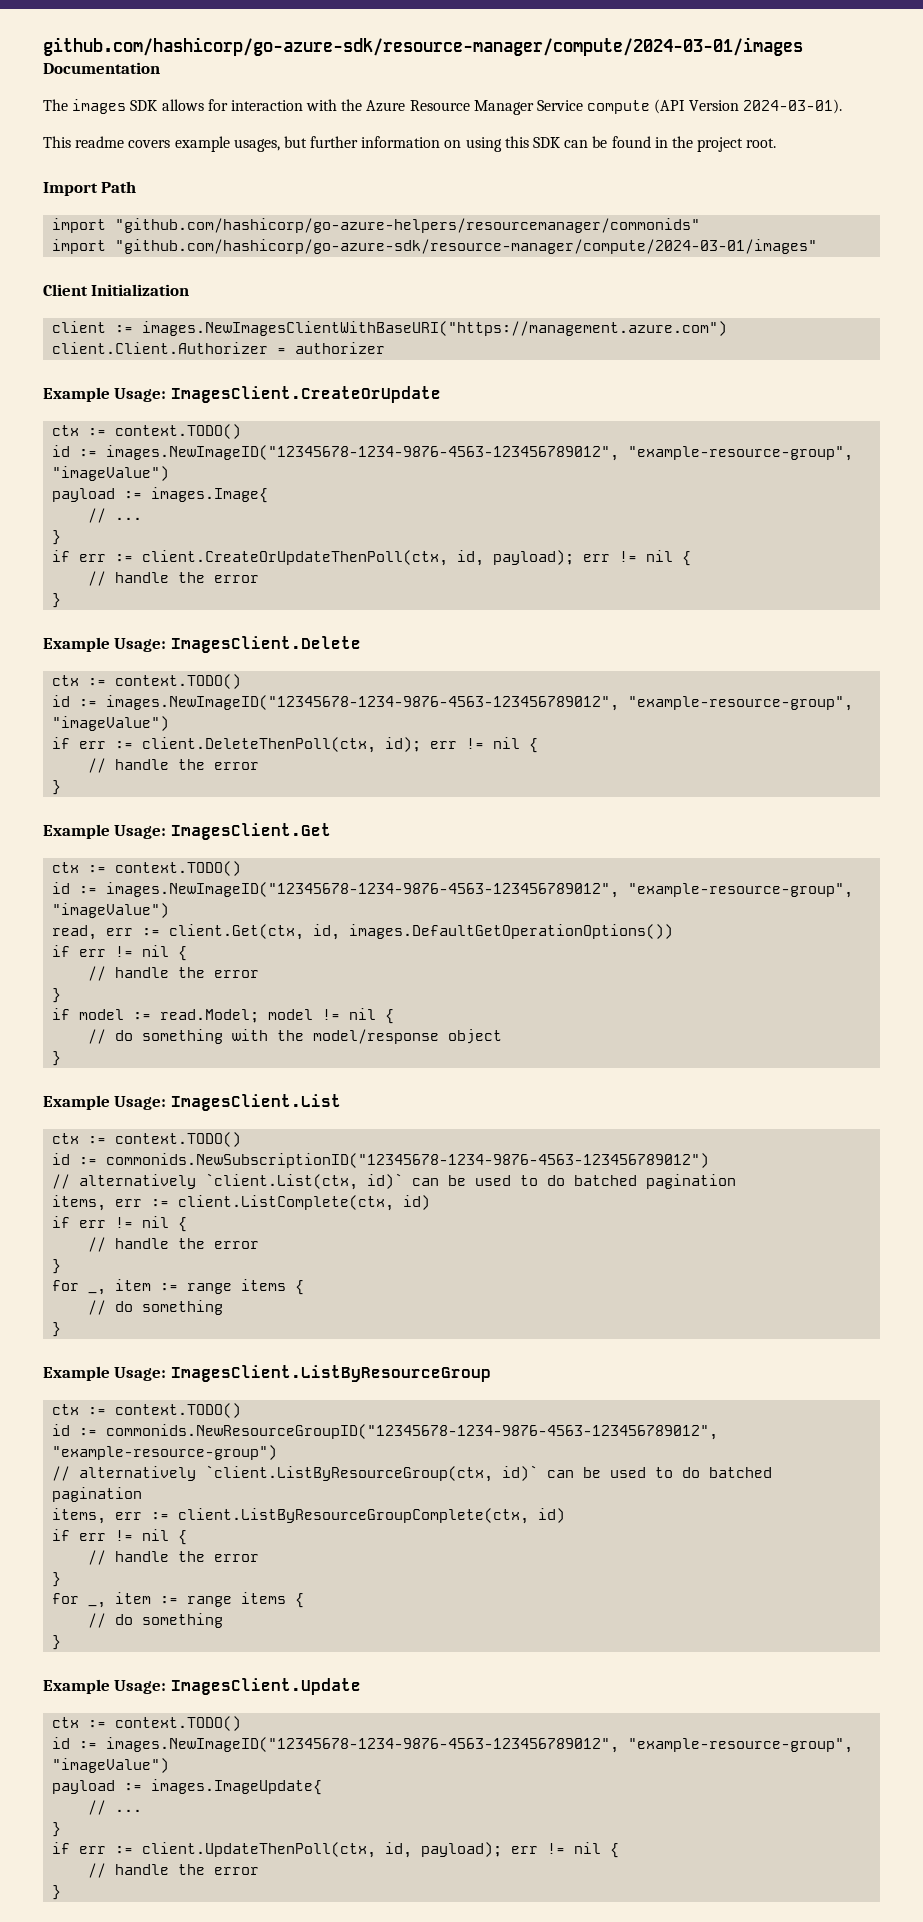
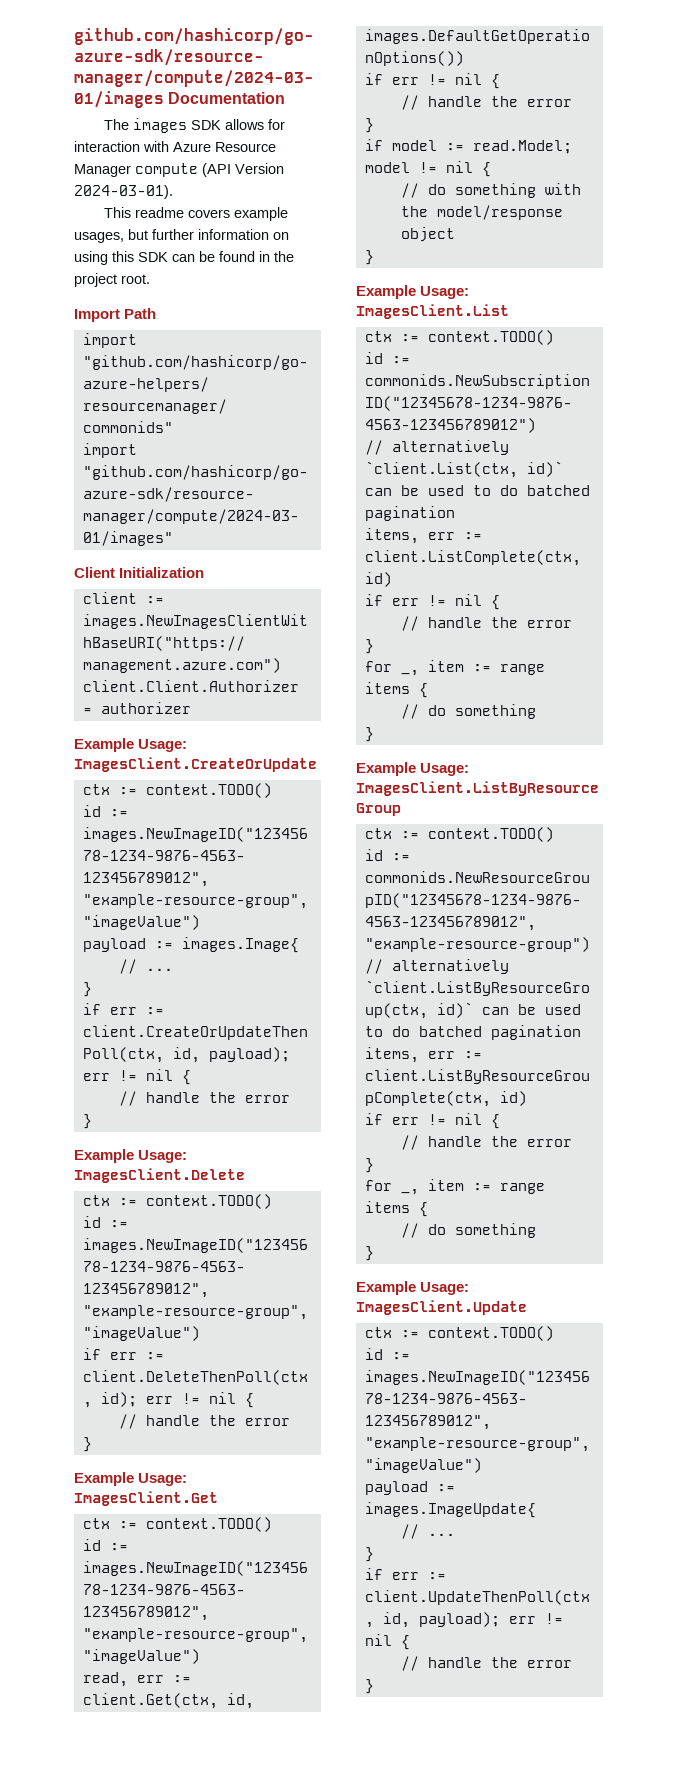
[341,99,363,111] the -> (169, 146) none
[537,100,584,111] Service -> (131, 170) none

